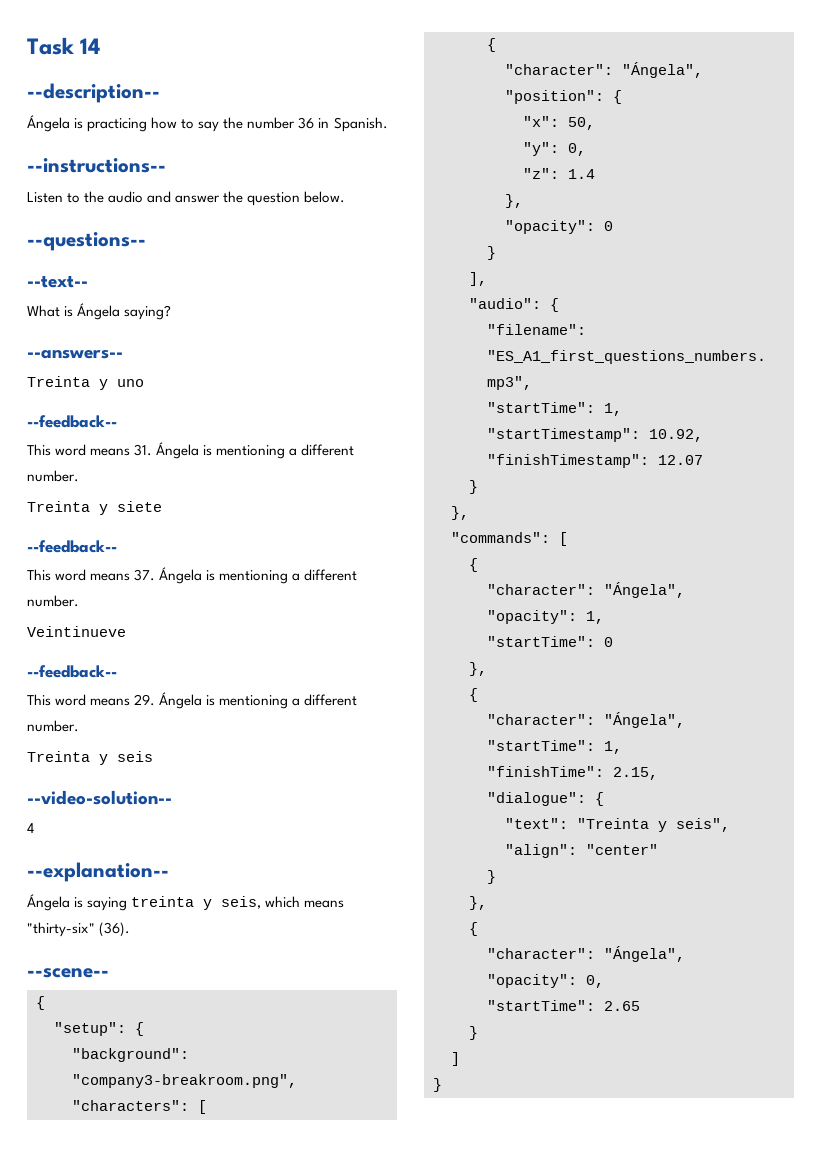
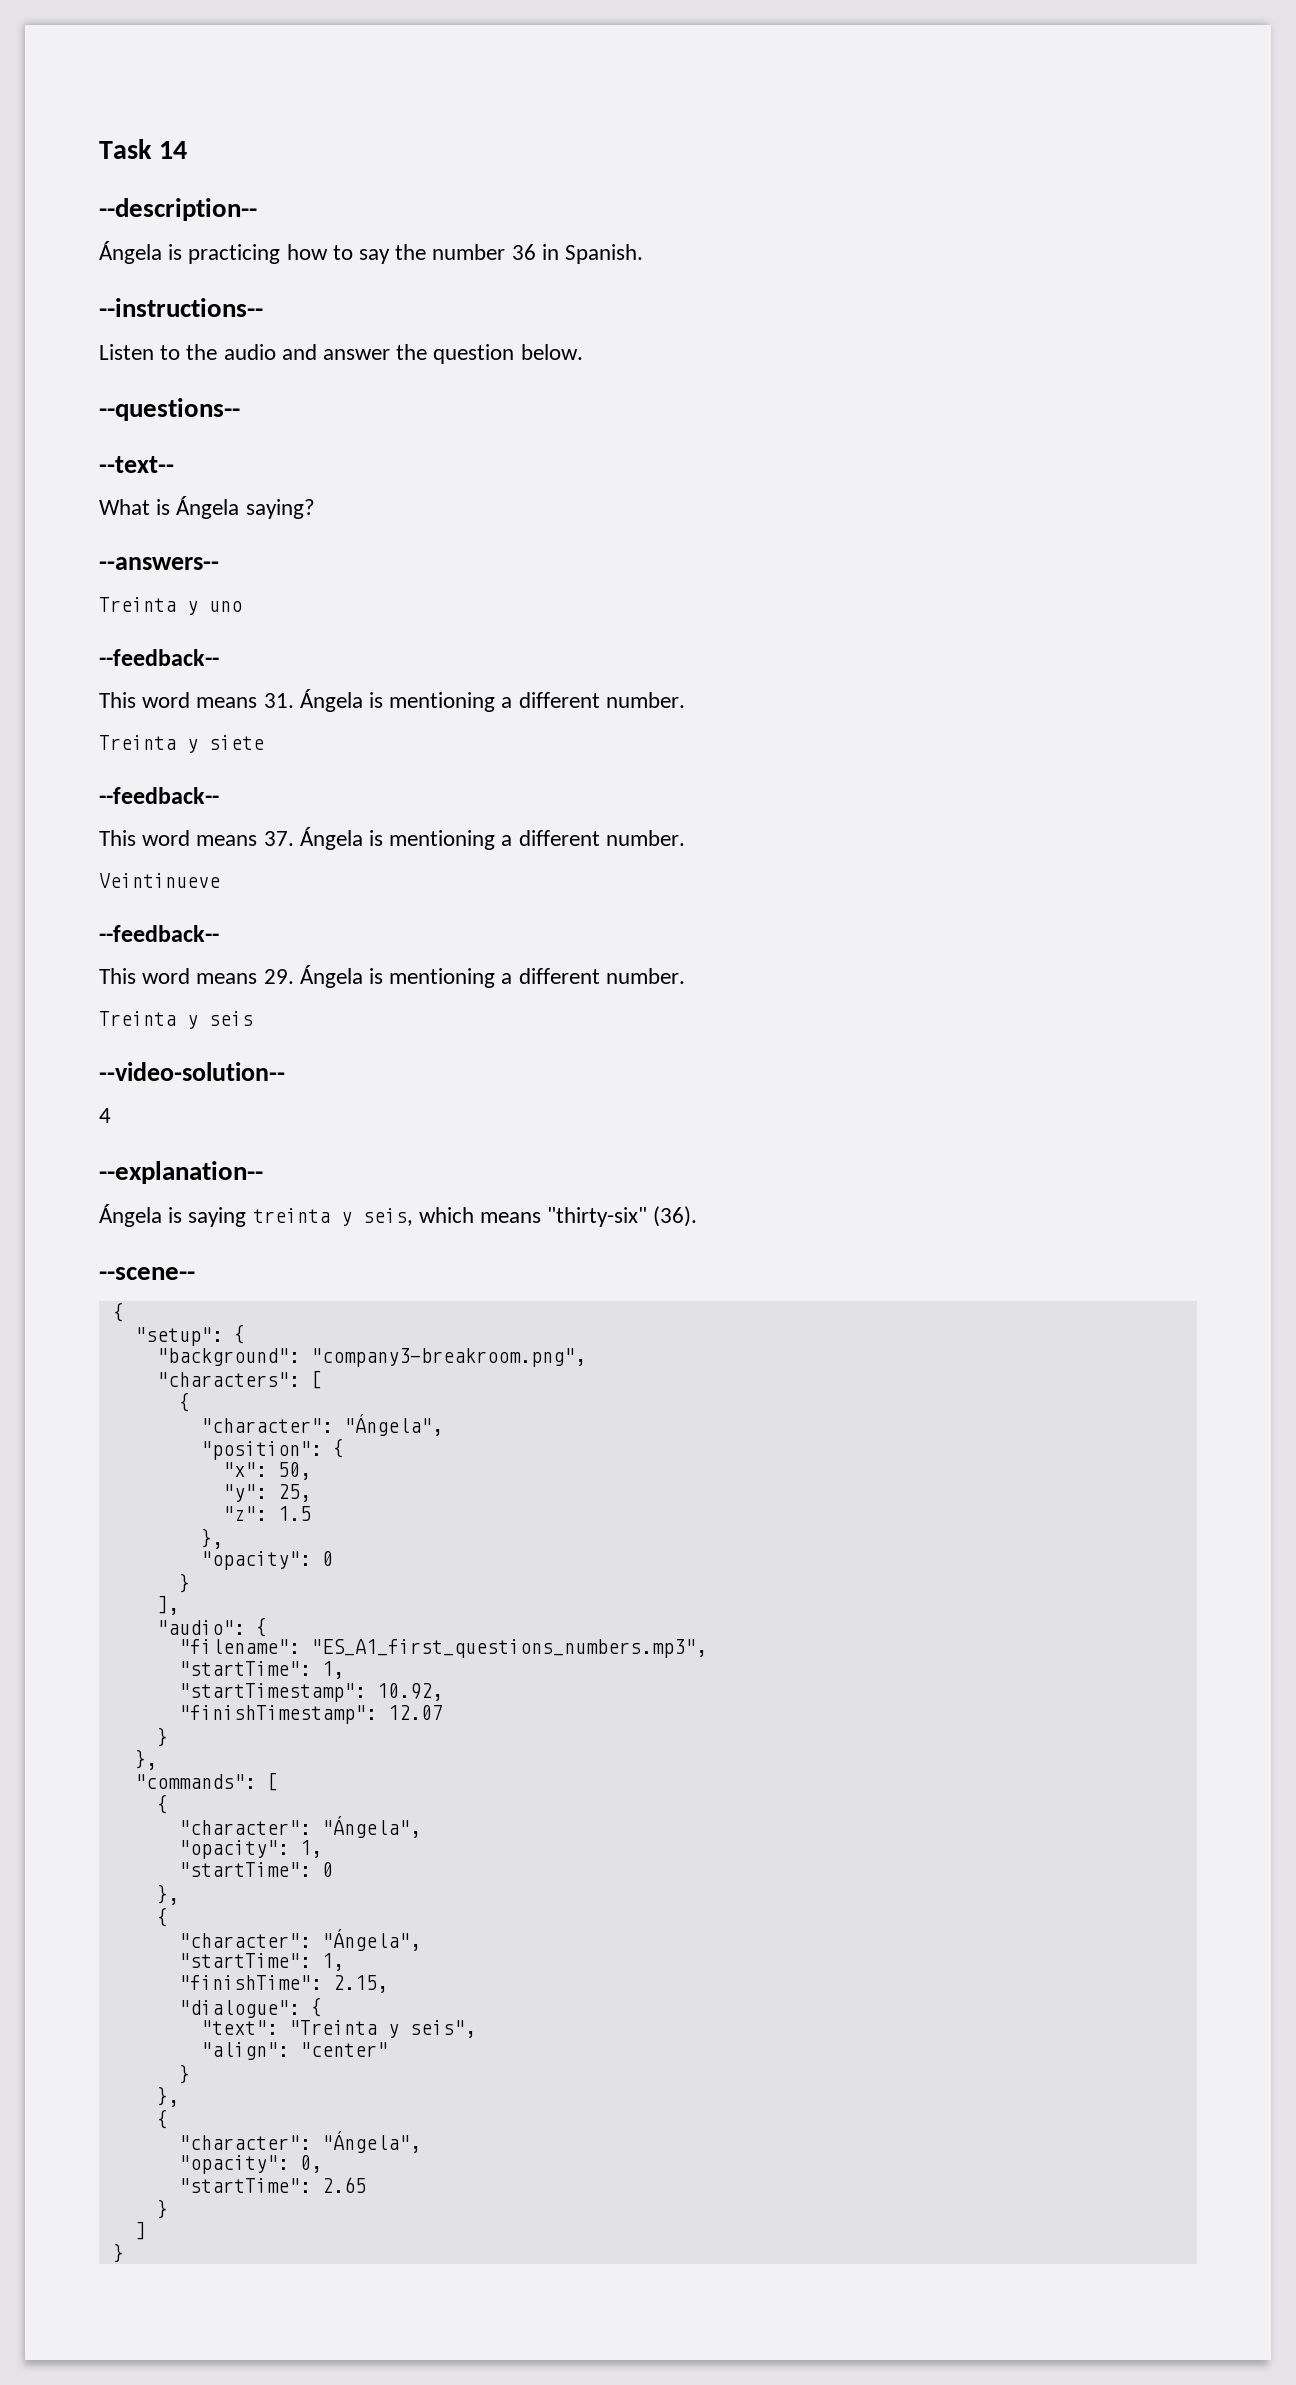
[568,143,586,156] 0, -> [277,1484,311,1502] 25,
[568,169,595,179] 1.4 -> [277,1506,311,1521] 1.5

